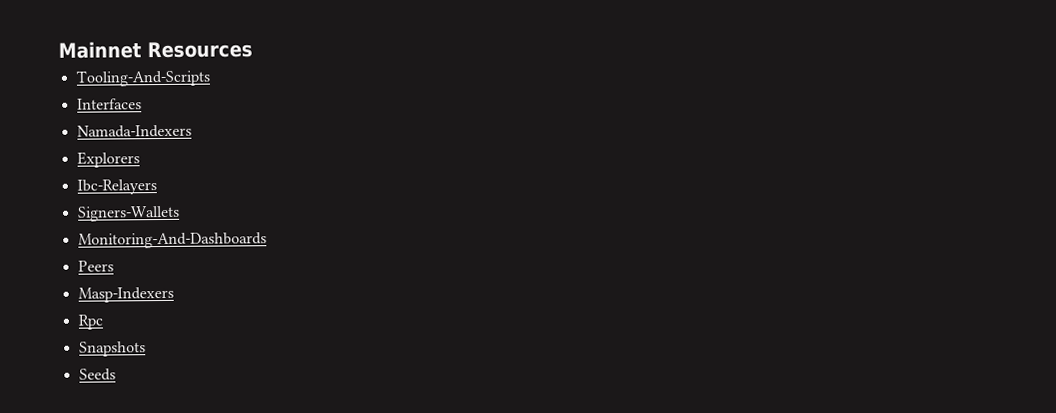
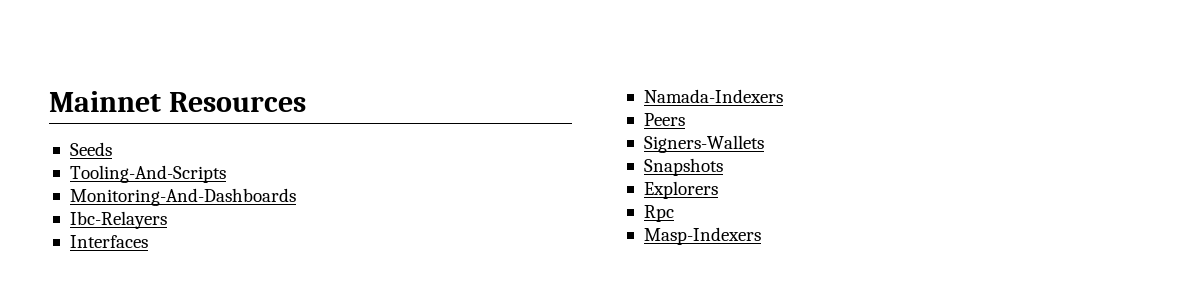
(253, 50) none -> [69,142,112,156] // Seeds
(210, 78) none -> [69,188,296,206] [69,211,167,229] // Monitoring-And-Dashboards // Ibc-Relayers
[76,151,140,168] [76,179,157,195] Explorers // Ibc-Relayers -> [643,113,685,126] Peers
[77,232,267,249] [77,260,114,272] [77,286,174,303] Monitoring-And-Dashboards // Peers // Masp-Indexers -> [643,158,723,176] [643,181,718,199] Snapshots // Explorers
[78,341,146,357] [78,368,116,381] Snapshots // Seeds -> [643,227,761,245] Masp-Indexers

